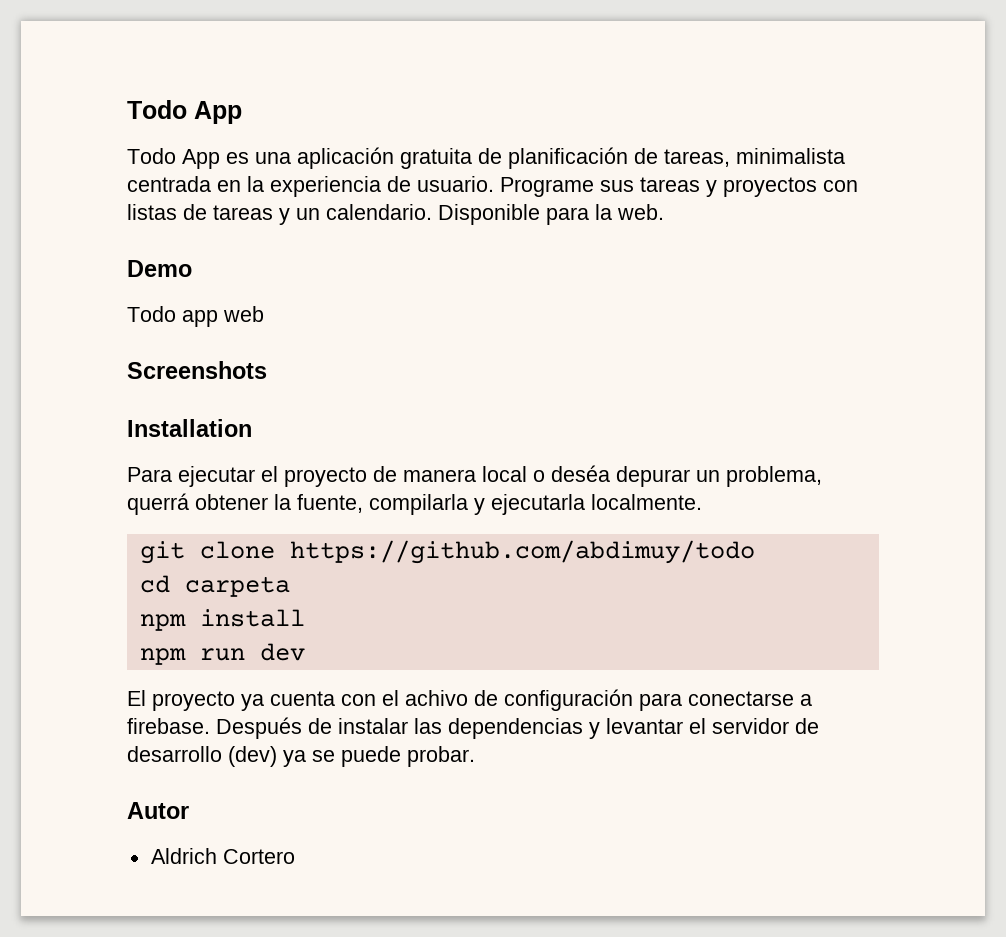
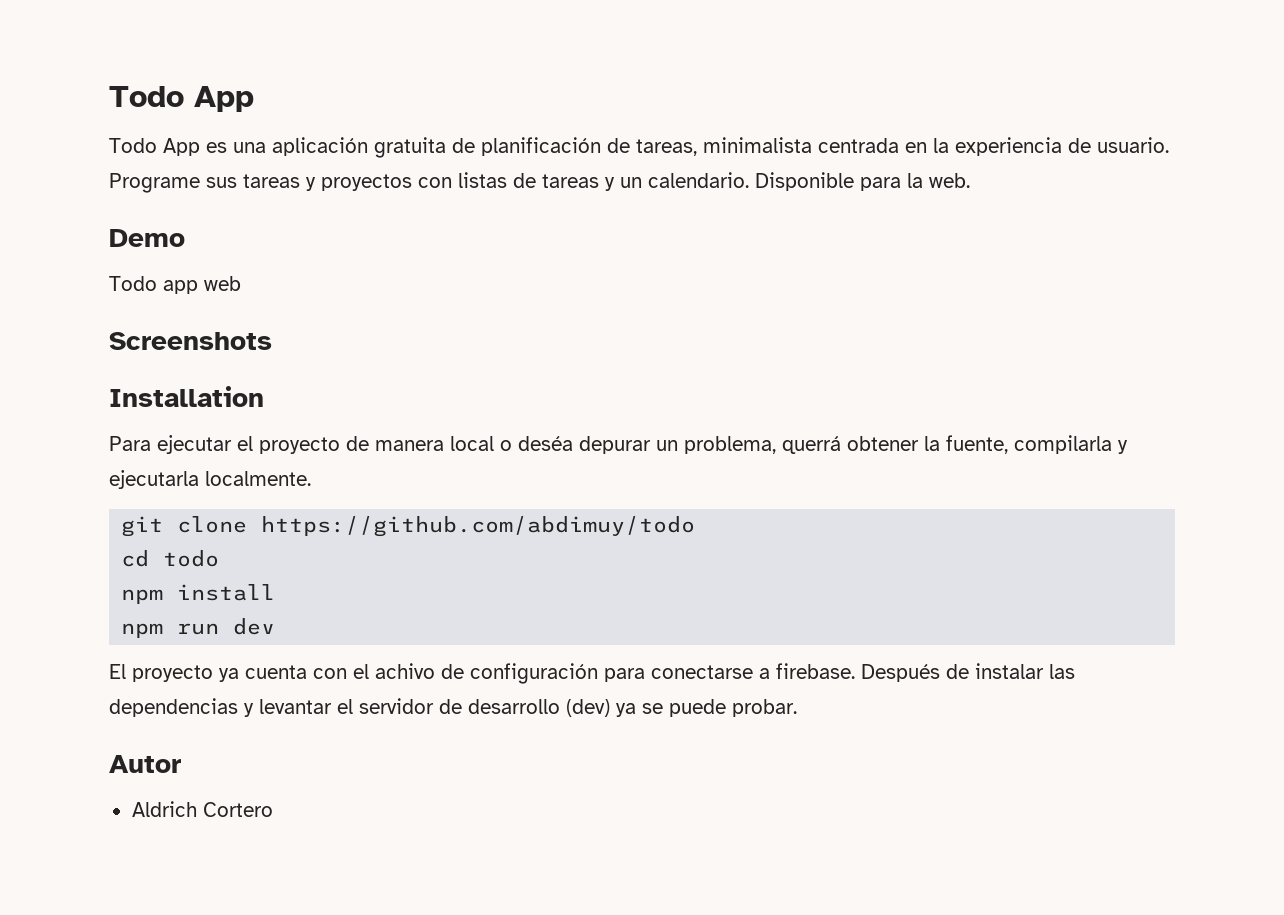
[184,576,290,597] carpeta -> [163,550,220,567] todo

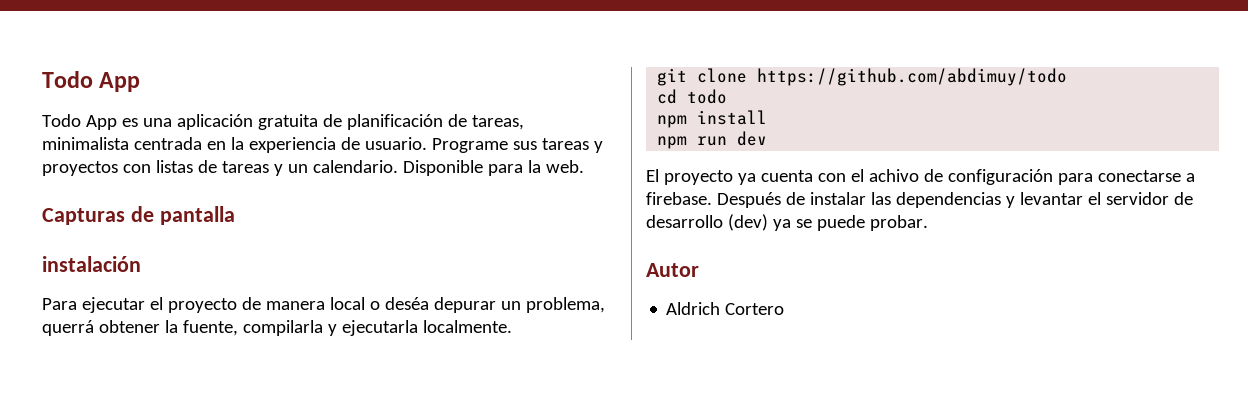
[109,229,185,247] [109,276,241,294] [109,332,272,350] [109,386,264,407] Demo // Todo app web // Screenshots // Installation -> [42,206,235,225] [42,256,141,272] Capturas de pantalla // instalación

